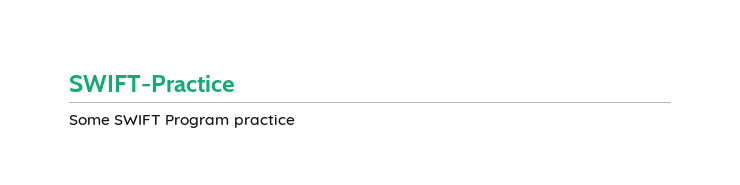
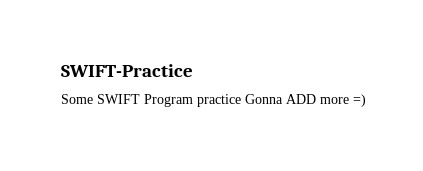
(295, 121) none -> [245,94,366,107] Gonna ADD more =)

